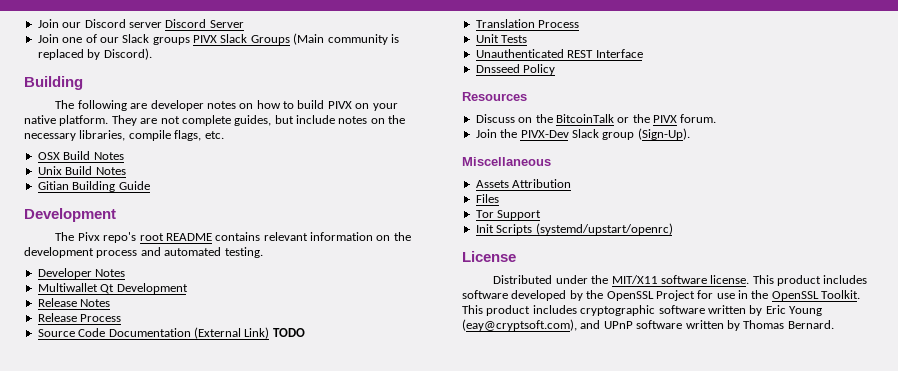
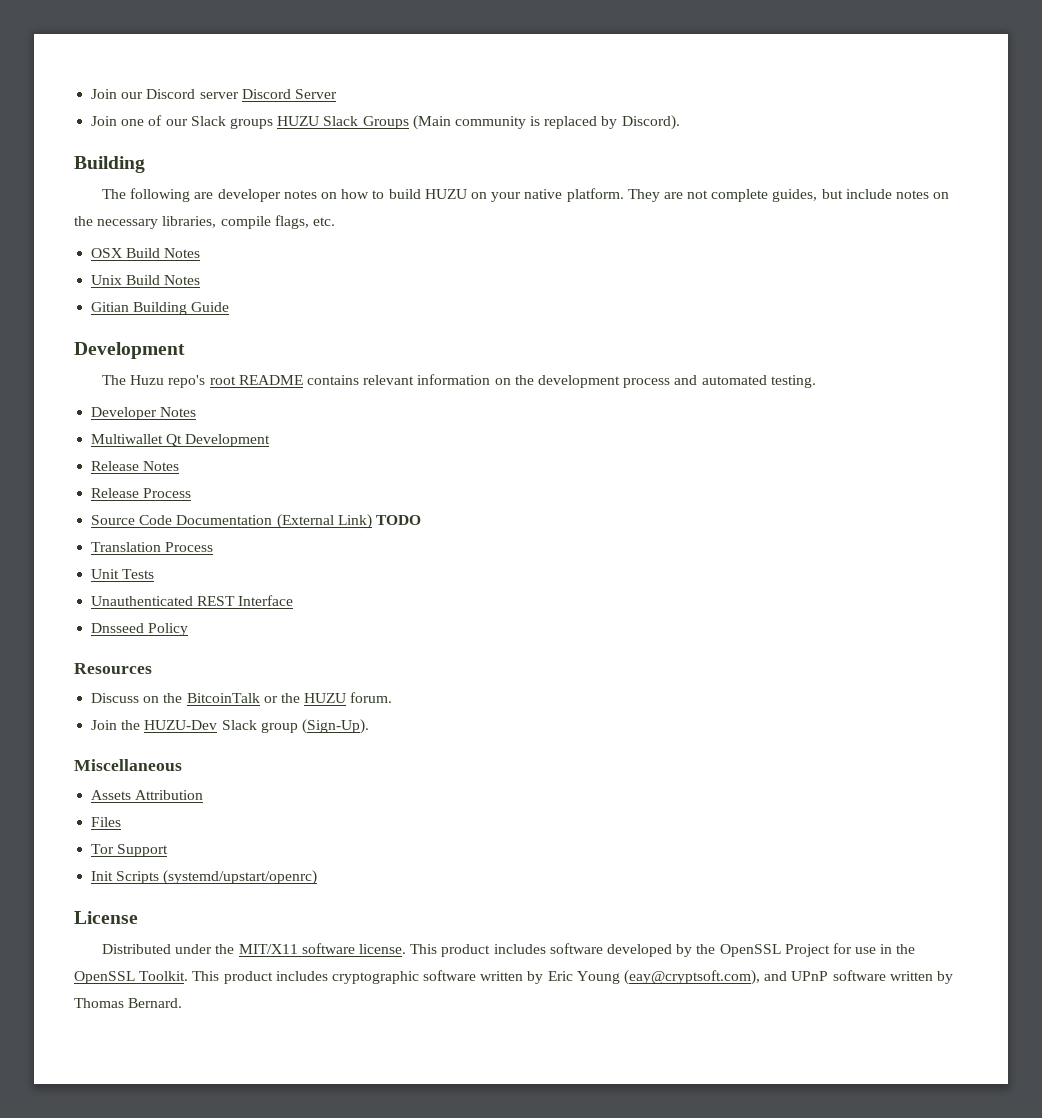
[193,35,217,43] PIVX -> [277,116,320,126] HUZU
[327,101,352,109] PIVX -> [424,189,467,199] HUZU
[77,232,100,241] Pivx -> [130,375,165,385] Huzu
[653,115,677,123] PIVX -> [304,693,347,703] HUZU
[520,130,569,138] PIVX-Dev -> [144,720,218,730] HUZU-Dev

